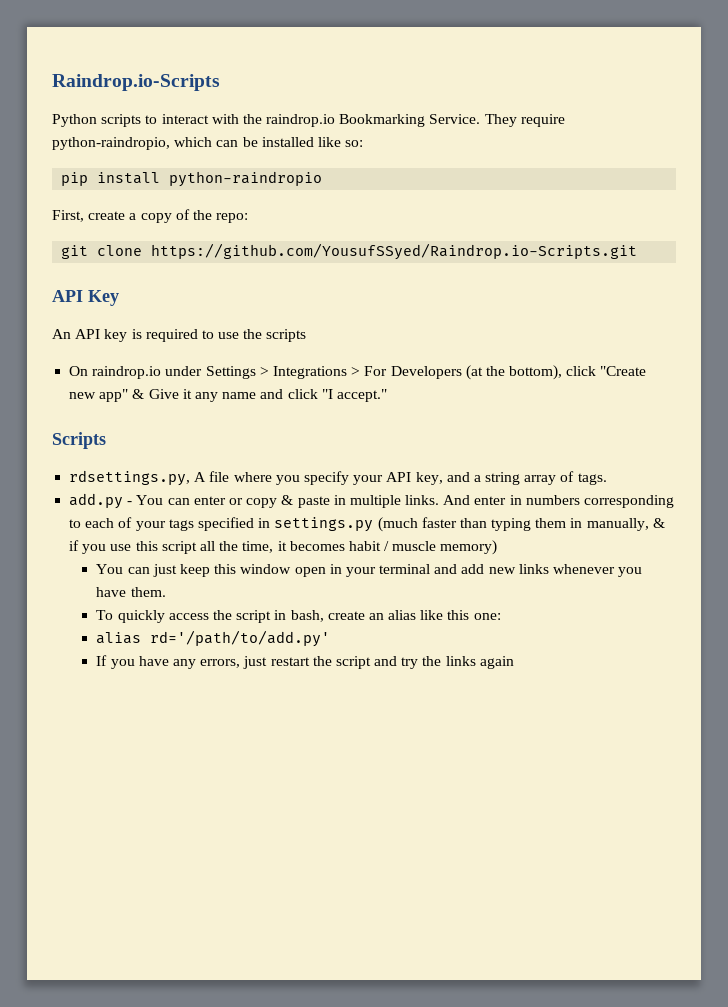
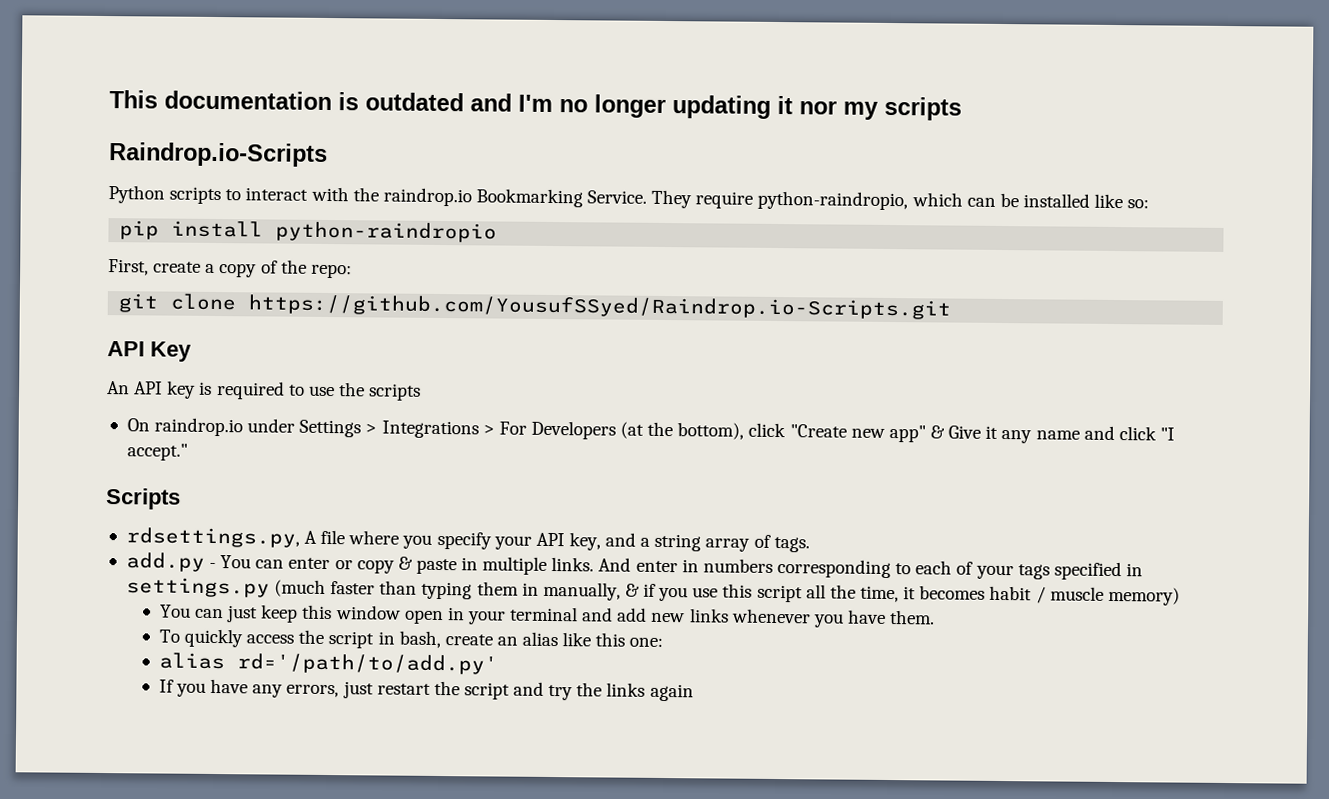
(52, 82) none -> [109,90,962,121] This documentation is outdated and I'm no longer updating it nor my scripts //

